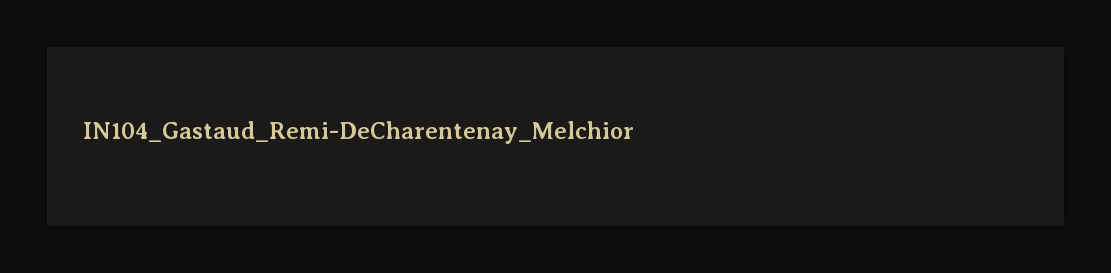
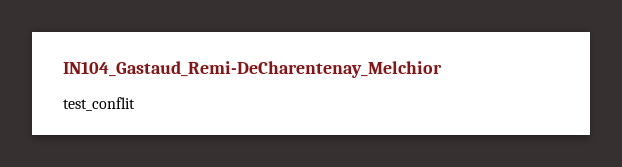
(634, 132) none -> [63,97,135,111] // test_conflit

